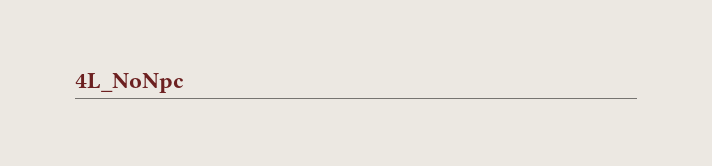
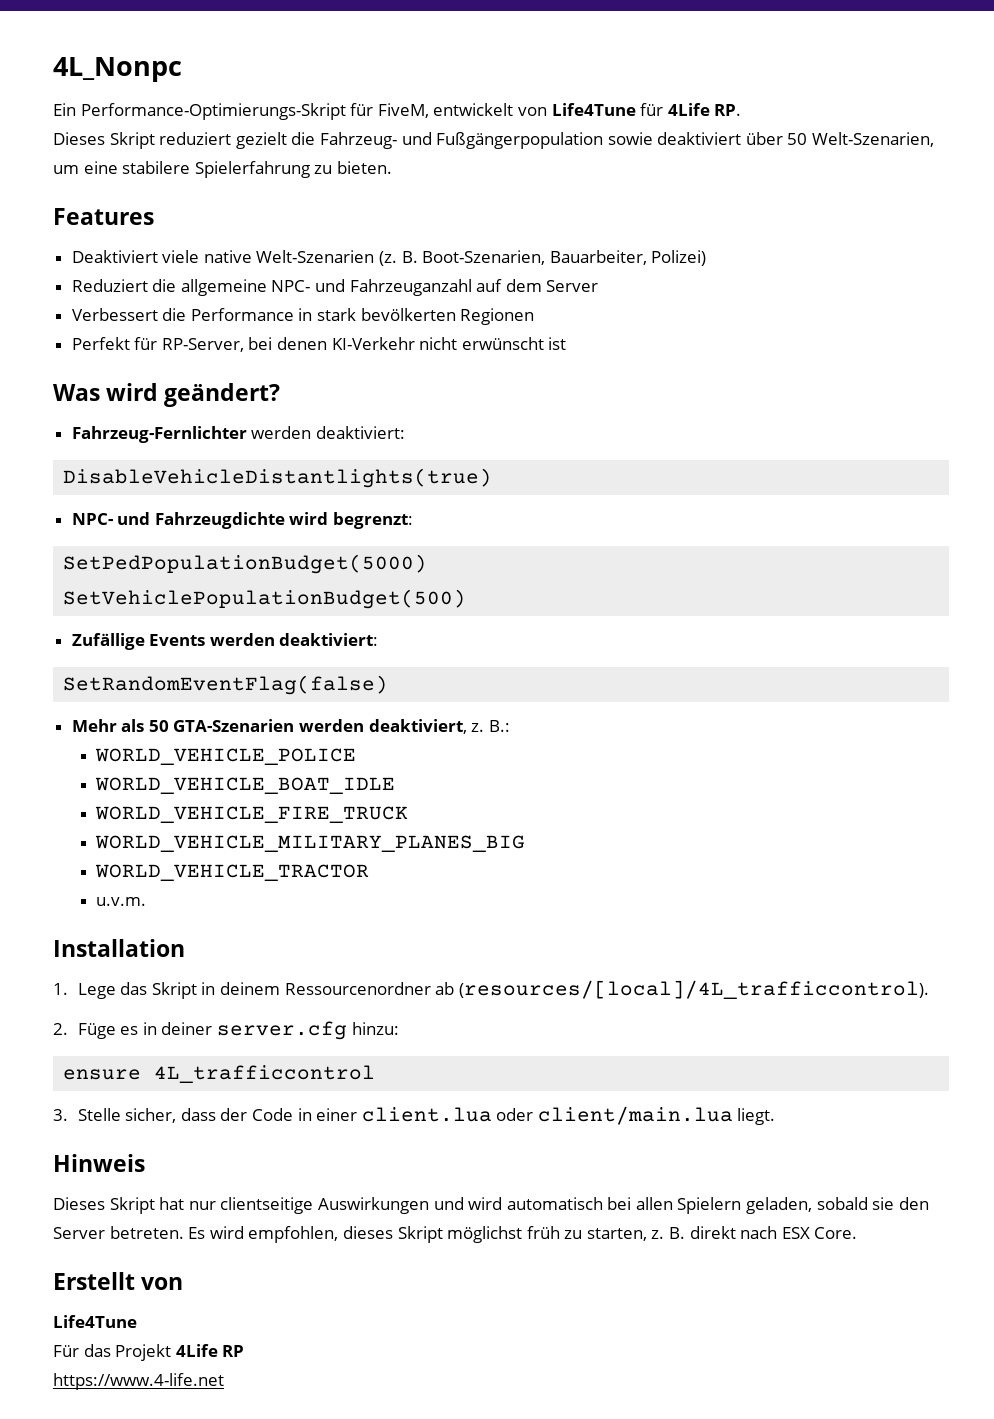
[75,73,184,93] 4L_NoNpc -> [53,57,182,82] [53,103,742,120] [53,132,935,149] [53,161,392,178] [53,208,154,225] [71,250,707,266] [71,279,599,296] [71,308,535,325] [71,337,567,352] [53,383,281,407] [71,426,405,443] [63,468,493,488] [71,512,414,529] [63,554,428,574] [63,589,467,609] [71,633,379,650] [63,675,389,695] [71,719,510,734] [95,748,357,765] [95,777,396,794] [95,806,409,823] [95,835,526,852] [95,864,370,881] [96,897,147,906] [53,939,185,957] [53,980,929,999] [53,1021,399,1040] [63,1065,376,1083] [53,1106,776,1125] [53,1154,145,1172] [53,1197,929,1214] [53,1226,858,1243] [53,1272,184,1290] [53,1315,137,1328] [53,1344,245,1361] [53,1373,224,1390] 4L_Nonpc // Ein Performance-Optimierungs-Skript für FiveM, entwickelt von Life4Tune für 4Life RP. // Dieses Skript reduziert gezielt die Fahrzeug- und Fußgängerpopulation sowie deaktiviert über 50 Welt-Szenarien, um eine stabilere Spielerfahrung zu bieten. // Features // Deaktiviert viele native Welt-Szenarien (z. B. Boot-Szenarien, Bauarbeiter, Polizei) // Reduziert die allgemeine NPC- und Fahrzeuganzahl auf dem Server // Verbessert die Performance in stark bevölkerten Regionen // Perfekt für RP-Server, bei denen KI-Verkehr nicht erwünscht ist // Was wird geändert? // Fahrzeug-Fernlichter werden deaktiviert: // DisableVehicleDistantlights(true) // NPC- und Fahrzeugdichte wird begrenzt: // SetPedPopulationBudget(5000) // SetVehiclePopulationBudget(500) // Zufällige Events werden deaktiviert: // SetRandomEventFlag(false) // Mehr als 50 GTA-Szenarien werden deaktiviert, z. B.: // WORLD_VEHICLE_POLICE // WORLD_VEHICLE_BOAT_IDLE // WORLD_VEHICLE_FIRE_TRUCK // WORLD_VEHICLE_MILITARY_PLANES_BIG // WORLD_VEHICLE_TRACTOR // u.v.m. // Installation // 1. Lege das Skript in deinem Ressourcenordner ab (resources/[local]/4L_trafficcontrol). // 2. Füge es in deiner server.cfg hinzu: // ensure 4L_trafficcontrol // 3. Stelle sicher, dass der Code in einer client.lua oder client/main.lua liegt. // Hinweis // Dieses Skript hat nur clientseitige Auswirkungen und wird automatisch bei allen Spielern geladen, sobald sie den Server betreten. Es wird empfohlen, dieses Skript möglichst früh zu starten, z. B. direkt nach ESX Core. // Erstellt von // Life4Tune // Für das Projekt 4Life RP // https://www.4-life.net

